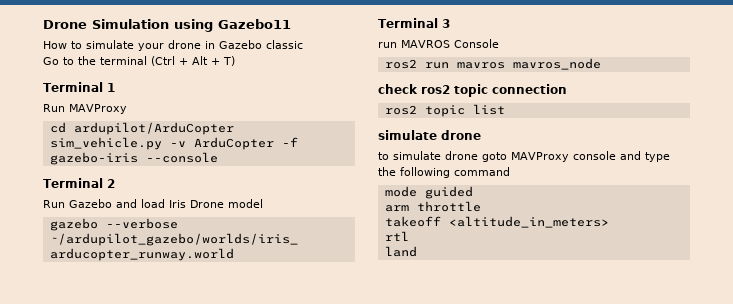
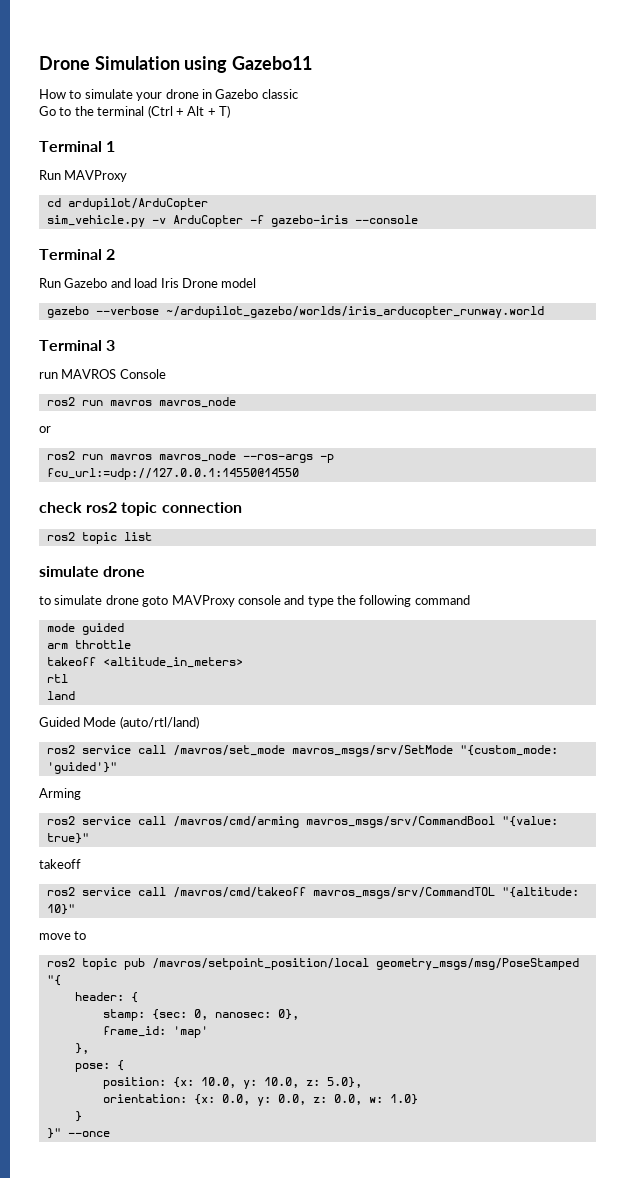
(601, 64) none -> [39,426,51,433] [46,451,334,463] [46,468,299,480] // or // ros2 run mavros mavros_node --ros-args -p fcu_url:=udp://127.0.0.1:14550@14550
(417, 251) none -> [39,716,199,729] [46,745,558,757] [46,762,117,774] [39,788,81,800] [46,816,558,828] [46,833,89,844] [39,859,81,869] [46,887,579,899] [46,904,75,915] [39,931,87,940] [46,958,579,970] [46,975,61,986] [74,992,138,1003] [102,1009,299,1021] [102,1026,208,1038] [74,1043,89,1054] [74,1060,124,1072] [102,1077,362,1089] [102,1094,418,1106] [74,1111,82,1122] [46,1128,110,1139] // Guided Mode (auto/rtl/land) // ros2 service call /mavros/set_mode mavros_msgs/srv/SetMode "{custom_mode: 'guided'}" // Arming // ros2 service call /mavros/cmd/arming mavros_msgs/srv/CommandBool "{value: true}" // takeoff // ros2 service call /mavros/cmd/takeoff mavros_msgs/srv/CommandTOL "{altitude: 10}" // move to // ros2 topic pub /mavros/setpoint_position/local geometry_msgs/msg/PoseStamped "{ // header: { // stamp: {sec: 0, nanosec: 0}, // frame_id: 'map' // }, // pose: { // position: {x: 10.0, y: 10.0, z: 5.0}, // orientation: {x: 0.0, y: 0.0, z: 0.0, w: 1.0} // } // }" --once

